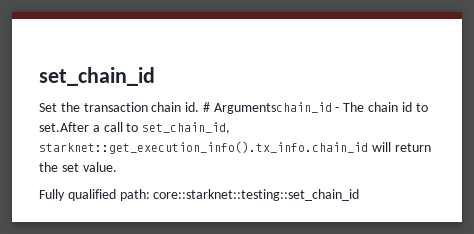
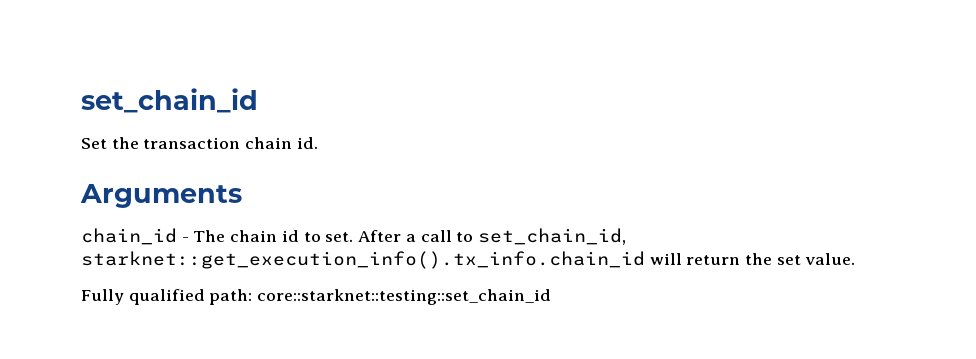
[202,102,332,114] # Argumentschain_id -> [80,184,242,208] [81,228,177,245] // Arguments // chain_id
[39,122,89,132] set.After -> [325,230,402,242] set. After

